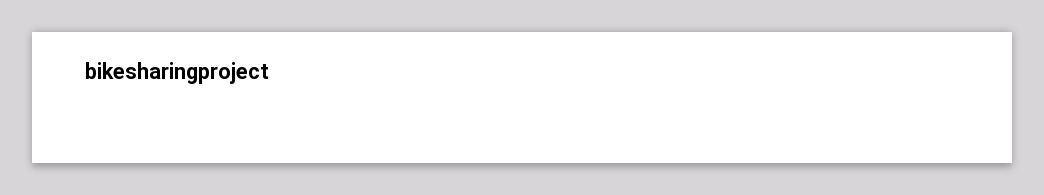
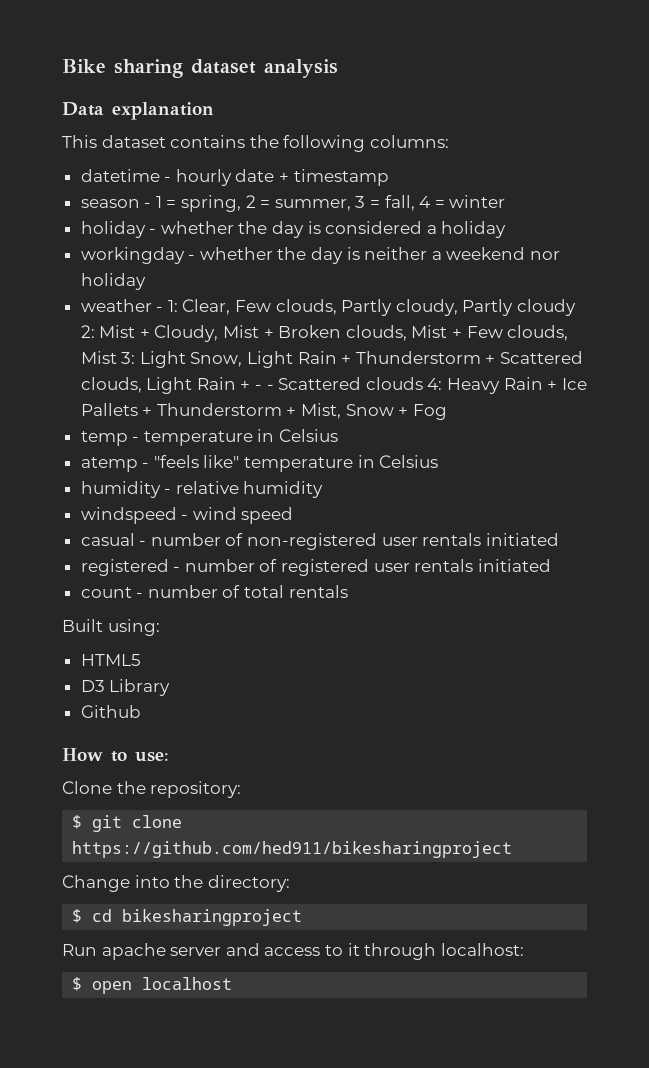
[85,62,269,84] bikesharingproject -> [62,59,338,78] [62,102,214,120] [62,135,449,152] [80,169,389,186] [80,195,506,212] [80,221,507,238] [80,247,561,264] [80,273,146,290] [80,299,577,316] [80,325,569,342] [80,351,584,368] [80,377,587,394] [80,403,447,420] [80,429,339,446] [80,455,439,472] [80,481,324,498] [80,507,294,524] [80,533,559,550] [80,559,551,576] [80,585,348,598] [62,619,160,636] [80,654,141,666] [80,679,171,696] [80,705,141,718] [62,748,169,762] [62,781,242,798] [72,815,183,832] [72,841,513,858] [62,875,290,892] [72,909,303,926] [62,943,524,960] [72,977,233,994] Bike sharing dataset analysis // Data explanation // This dataset contains the following columns: // datetime - hourly date + timestamp // season - 1 = spring, 2 = summer, 3 = fall, 4 = winter // holiday - whether the day is considered a holiday // workingday - whether the day is neither a weekend nor holiday // weather - 1: Clear, Few clouds, Partly cloudy, Partly cloudy 2: Mist + Cloudy, Mist + Broken clouds, Mist + Few clouds, Mist 3: Light Snow, Light Rain + Thunderstorm + Scattered clouds, Light Rain + - - Scattered clouds 4: Heavy Rain + Ice Pallets + Thunderstorm + Mist, Snow + Fog // temp - temperature in Celsius // atemp - "feels like" temperature in Celsius // humidity - relative humidity // windspeed - wind speed // casual - number of non-registered user rentals initiated // registered - number of registered user rentals initiated // count - number of total rentals // Built using: // HTML5 // D3 Library // Github // How to use: // Clone the repository: // $ git clone https://github.com/hed911/bikesharingproject // Change into the directory: // $ cd bikesharingproject // Run apache server and access to it through localhost: // $ open localhost

